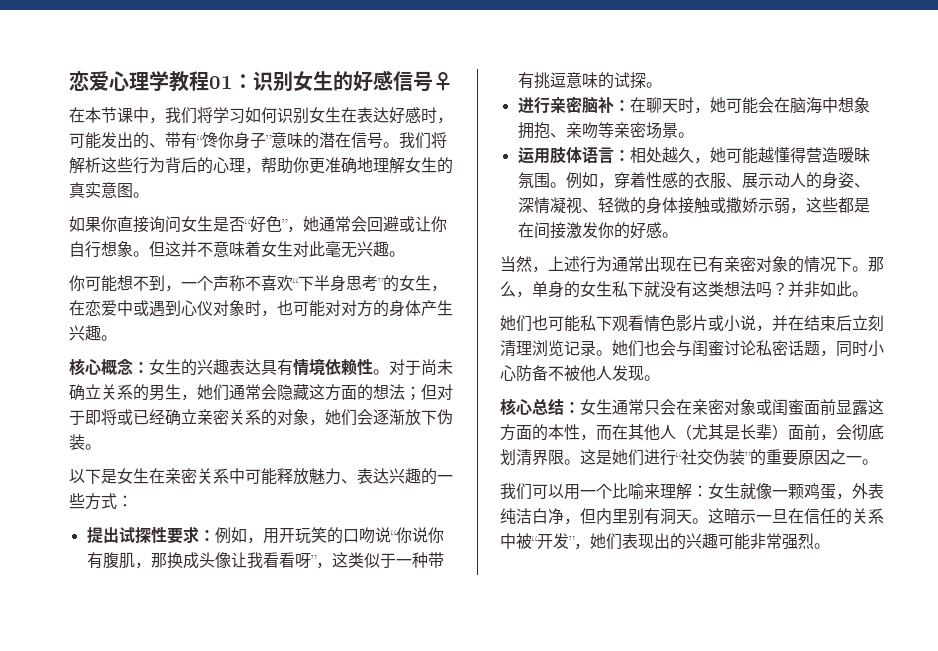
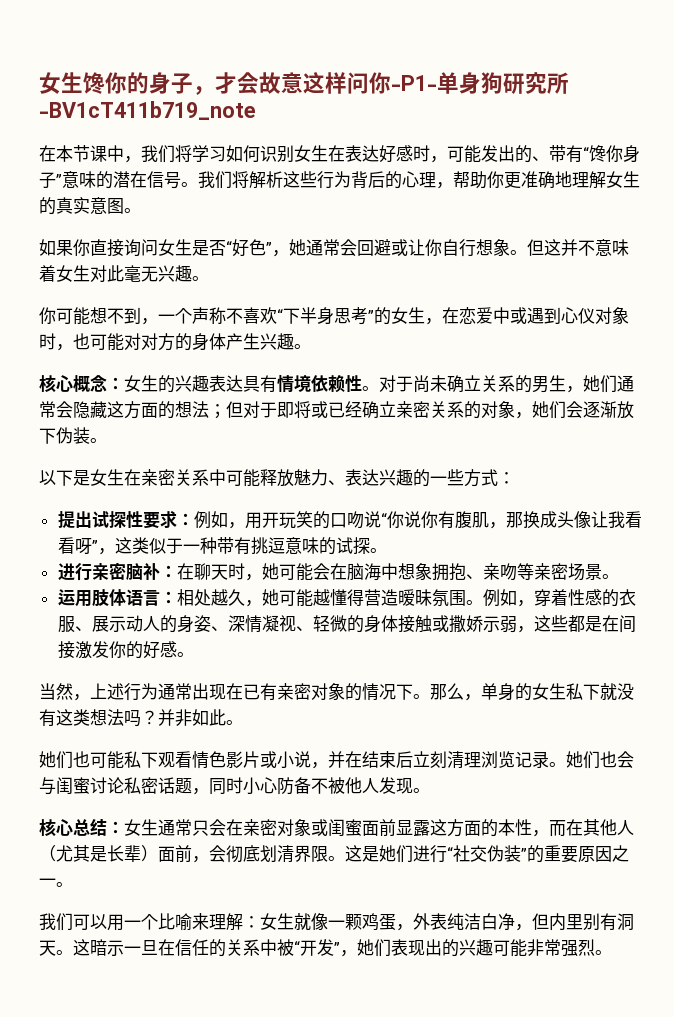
[69,70,453,92] 恋爱心理学教程01：识别女生的好感信号♀ -> [39,72,569,95] [39,101,256,120] 女生馋你的身子，才会故意这样问你-P1-单身狗研究所-BV1cT411b719_note

